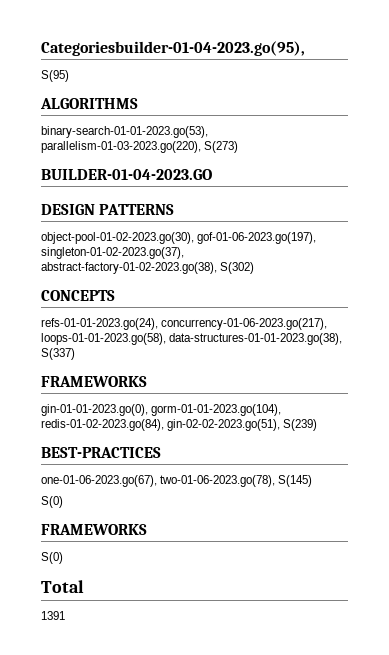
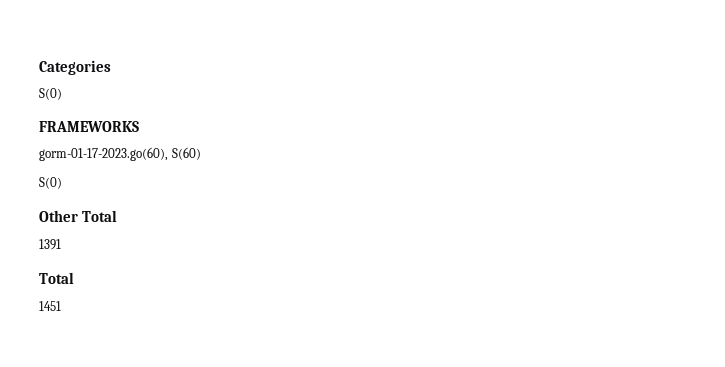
[41,41,305,56] [41,70,69,82] [40,98,138,109] [41,126,208,138] [41,141,239,153] [41,169,212,180] [41,204,175,215] [41,232,317,244] [41,247,184,259] [41,262,255,274] [41,290,115,301] [41,318,328,330] [41,333,343,345] [41,348,75,360] [41,376,147,387] [41,404,282,416] [41,419,318,431] [41,447,161,458] [41,475,313,487] Categoriesbuilder-01-04-2023.go(95), // S(95) // ALGORITHMS // binary-search-01-01-2023.go(53), parallelism-01-03-2023.go(220), S(273) // BUILDER-01-04-2023.GO // DESIGN PATTERNS // object-pool-01-02-2023.go(30), gof-01-06-2023.go(197), singleton-01-02-2023.go(37), abstract-factory-01-02-2023.go(38), S(302) // CONCEPTS // refs-01-01-2023.go(24), concurrency-01-06-2023.go(217), loops-01-01-2023.go(58), data-structures-01-01-2023.go(38), S(337) // FRAMEWORKS // gin-01-01-2023.go(0), gorm-01-01-2023.go(104), redis-01-02-2023.go(84), gin-02-02-2023.go(51), S(239) // BEST-PRACTICES // one-01-06-2023.go(67), two-01-06-2023.go(78), S(145) -> [39,60,111,75] Categories
[41,552,63,564] [41,580,84,593] [41,611,65,620] // S(0) // Total // 1391 -> [39,147,201,161] [39,177,62,189] [39,210,118,222] [39,239,61,250] [39,272,74,284] [39,301,61,311] // gorm-01-17-2023.go(60), S(60) // S(0) // Other Total // 1391 // Total // 1451

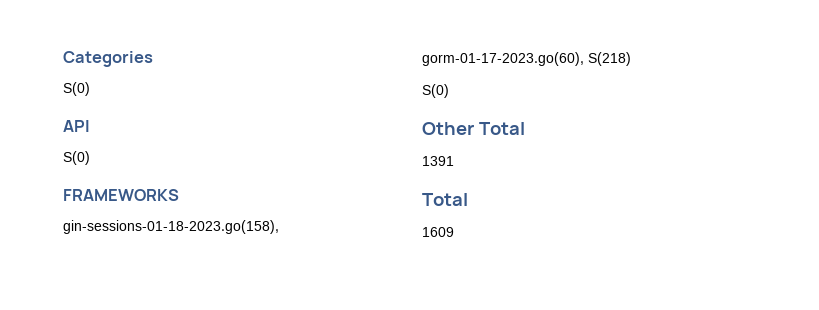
(62, 94) none -> [63,120,90,132] [63,151,90,165] // API // S(0)
[39,147,201,161] gorm-01-17-2023.go(60), S(60) -> [63,220,279,234] [422,52,631,66] gin-sessions-01-18-2023.go(158), gorm-01-17-2023.go(60), S(218)
[39,301,61,311] 1451 -> [422,227,454,237] 1609

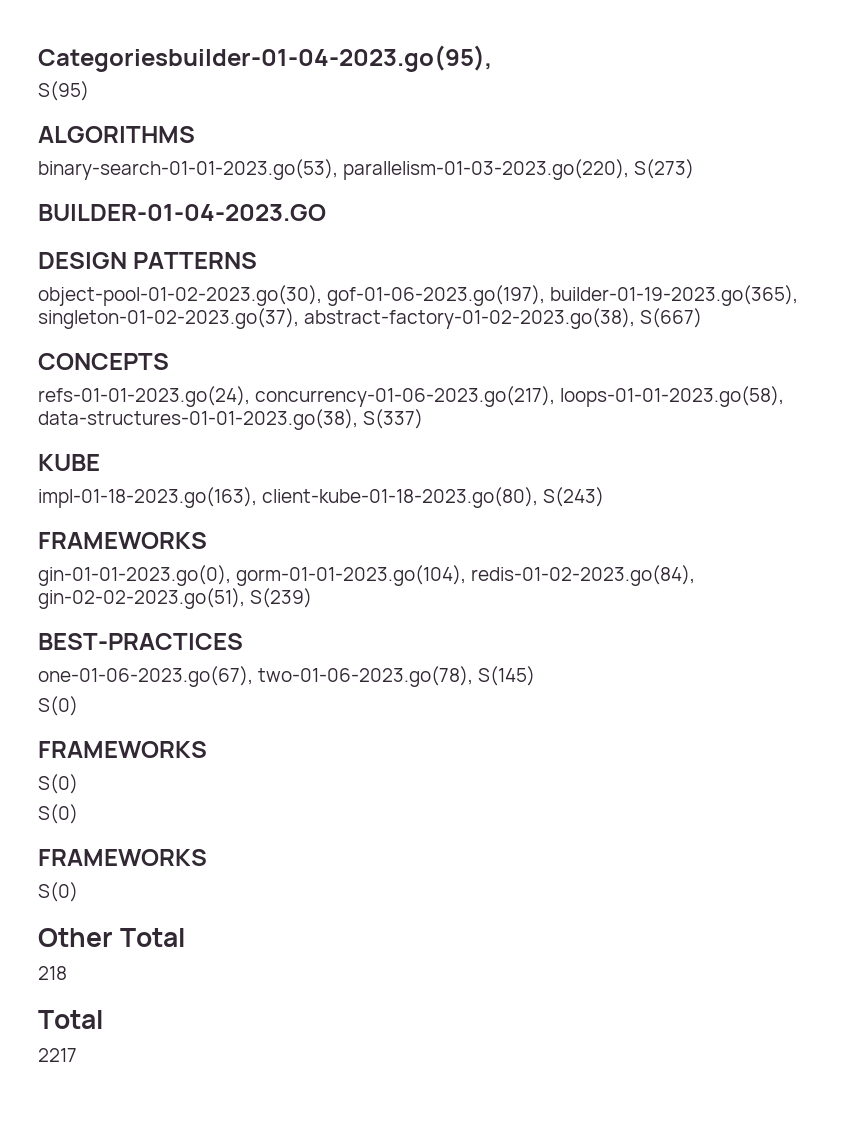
[63,51,153,67] [63,82,90,96] [63,120,90,132] [63,151,90,165] [63,189,179,201] [63,220,279,234] [422,52,631,66] Categories // S(0) // API // S(0) // FRAMEWORKS // gin-sessions-01-18-2023.go(158), gorm-01-17-2023.go(60), S(218) -> [38,45,492,72] [38,81,89,101] [38,126,195,143] [38,159,695,180] [38,204,326,221] [38,252,258,269] [38,285,799,306] [38,308,703,329] [38,353,169,370] [38,386,785,407] [38,409,424,430] [38,454,100,471] [38,487,605,508] [38,532,207,549] [38,565,696,586] [38,588,313,609] [38,633,243,650] [38,666,536,687] [38,696,78,716] [38,741,207,758] [38,774,78,794] [38,804,78,824] [38,849,207,866] Categoriesbuilder-01-04-2023.go(95), // S(95) // ALGORITHMS // binary-search-01-01-2023.go(53), parallelism-01-03-2023.go(220), S(273) // BUILDER-01-04-2023.GO // DESIGN PATTERNS // object-pool-01-02-2023.go(30), gof-01-06-2023.go(197), builder-01-19-2023.go(365), singleton-01-02-2023.go(37), abstract-factory-01-02-2023.go(38), S(667) // CONCEPTS // refs-01-01-2023.go(24), concurrency-01-06-2023.go(217), loops-01-01-2023.go(58), data-structures-01-01-2023.go(38), S(337) // KUBE // impl-01-18-2023.go(163), client-kube-01-18-2023.go(80), S(243) // FRAMEWORKS // gin-01-01-2023.go(0), gorm-01-01-2023.go(104), redis-01-02-2023.go(84), gin-02-02-2023.go(51), S(239) // BEST-PRACTICES // one-01-06-2023.go(67), two-01-06-2023.go(78), S(145) // S(0) // FRAMEWORKS // S(0) // S(0) // FRAMEWORKS
[422,156,454,166] [422,193,468,206] [422,227,454,237] 1391 // Total // 1609 -> [38,966,67,980] [38,1010,103,1029] [38,1048,77,1062] 218 // Total // 2217

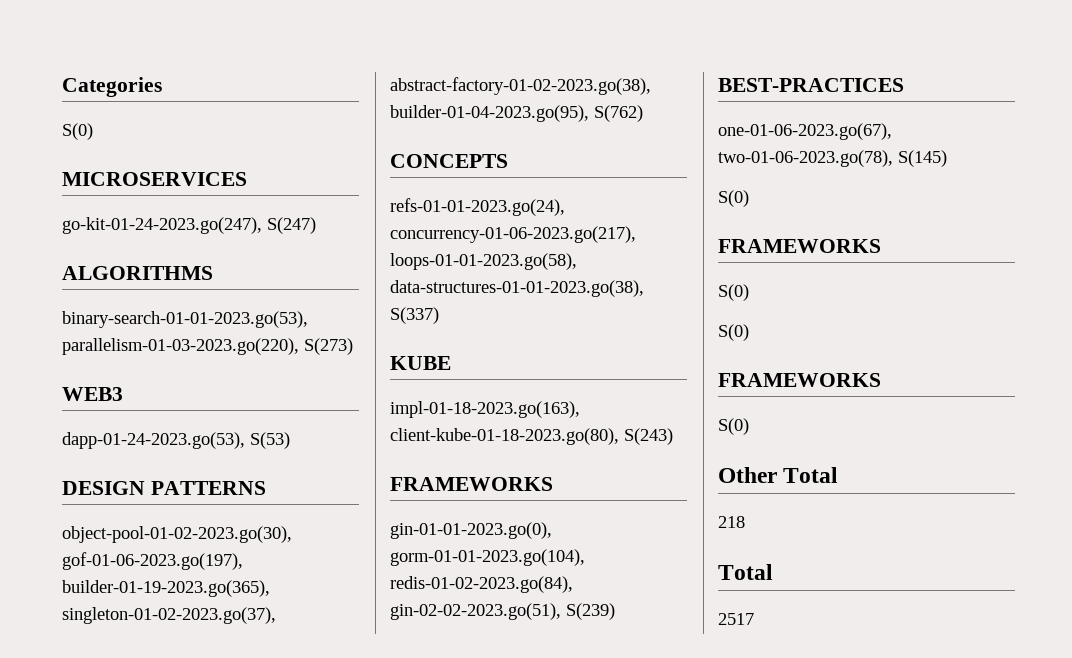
[38,45,492,72] [38,81,89,101] Categoriesbuilder-01-04-2023.go(95), // S(95) -> [62,77,162,97] [62,123,93,140] [62,172,247,186] [62,217,316,234] Categories // S(0) // MICROSERVICES // go-kit-01-24-2023.go(247), S(247)
[38,204,326,221] BUILDER-01-04-2023.GO -> [62,387,123,401] [62,432,290,449] WEB3 // dapp-01-24-2023.go(53), S(53)
[640,308,703,328] S(667) -> [390,105,643,122] builder-01-04-2023.go(95), S(762)
[38,1048,77,1062] 2217 -> [718,613,754,625] 2517

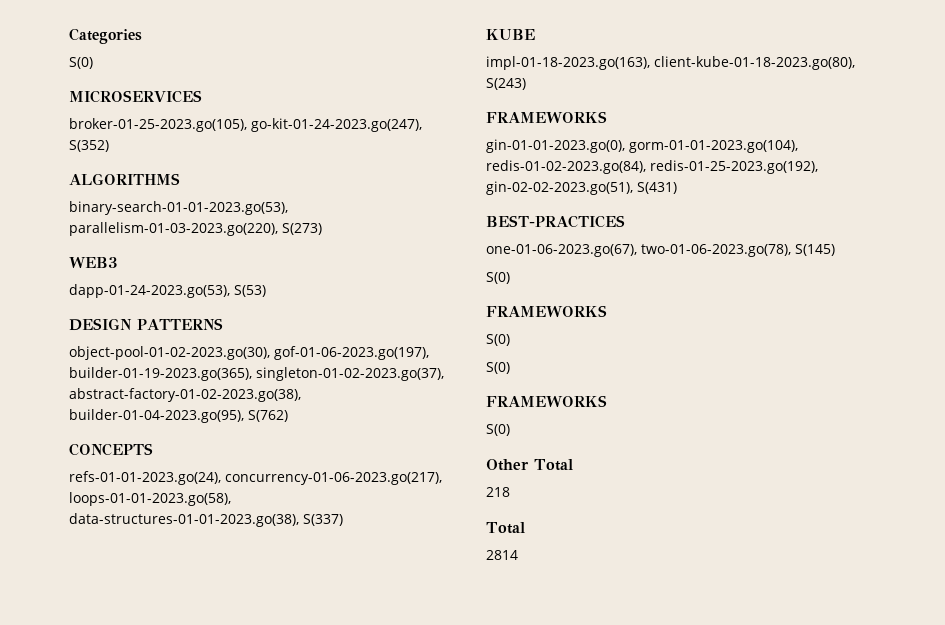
[62,217,316,234] go-kit-01-24-2023.go(247), S(247) -> [69,118,422,132] [69,140,109,152] broker-01-25-2023.go(105), go-kit-01-24-2023.go(247), S(352)
[390,603,615,620] gin-02-02-2023.go(51), S(239) -> [650,160,818,174] [486,181,677,195] redis-01-25-2023.go(192), gin-02-02-2023.go(51), S(431)
[718,613,754,625] 2517 -> [486,550,518,560] 2814

